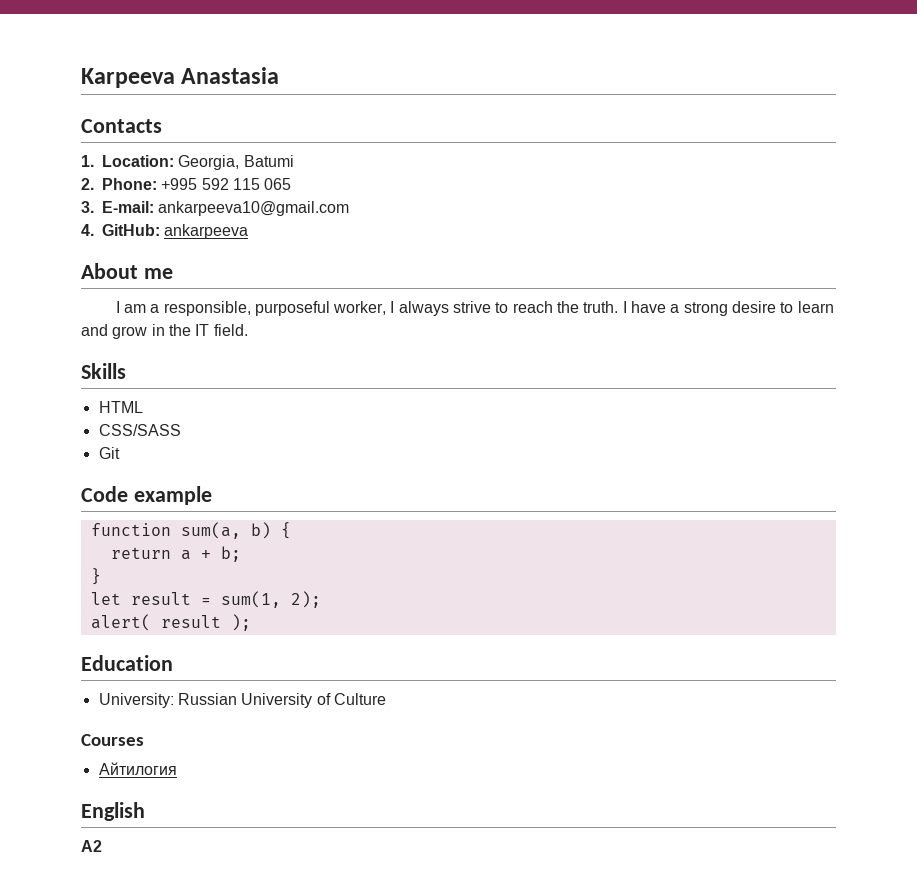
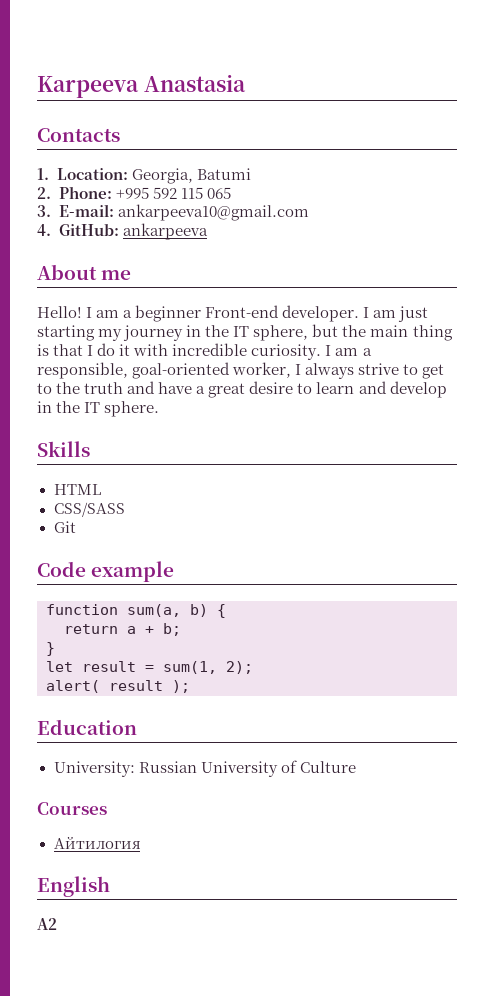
(173, 273) none -> [37,305,429,322] [37,324,453,341] [37,343,322,360] Hello! I am a beginner Front-end developer. I am just starting my journey in the IT sphere, but the main thing is that I do it with incredible curiosity.
[254,301,330,316] purposeful -> [132,362,231,379] goal-oriented
[512,301,627,313] reach the truth. I -> [422,364,445,379] [37,381,156,394] get to the truth and
[683,302,728,316] strong -> [208,383,246,398] great
[112,324,248,339] grow in the IT field. -> [389,381,447,398] [37,401,160,417] develop in the IT sphere.

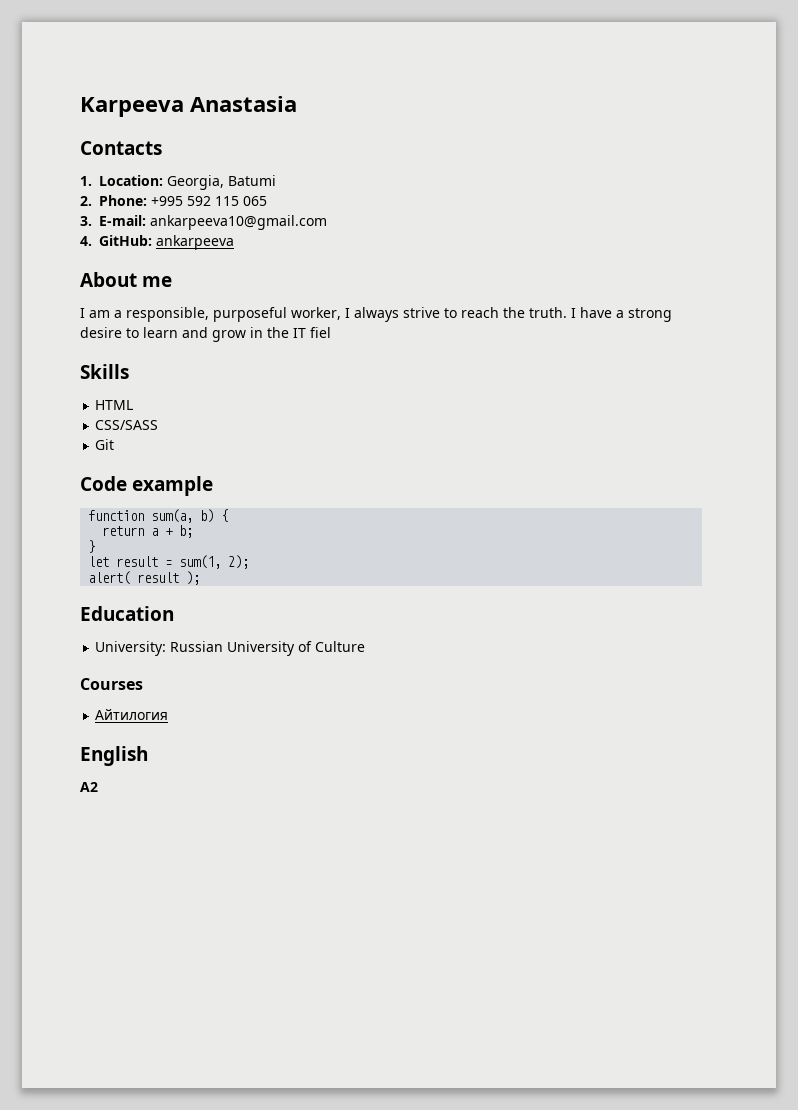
[37,305,429,322] [37,324,453,341] [37,343,322,360] Hello! I am a beginner Front-end developer. I am just starting my journey in the IT sphere, but the main thing is that I do it with incredible curiosity. -> (173, 281) none
[132,362,231,379] goal-oriented -> [213,307,287,322] purposeful
[422,364,445,379] [37,381,156,394] get to the truth and -> [461,307,576,318] reach the truth. I
[208,383,246,398] great -> [628,308,672,322] strong
[389,381,447,398] [37,401,160,417] develop in the IT sphere. -> [212,327,331,342] grow in the IT fiel

